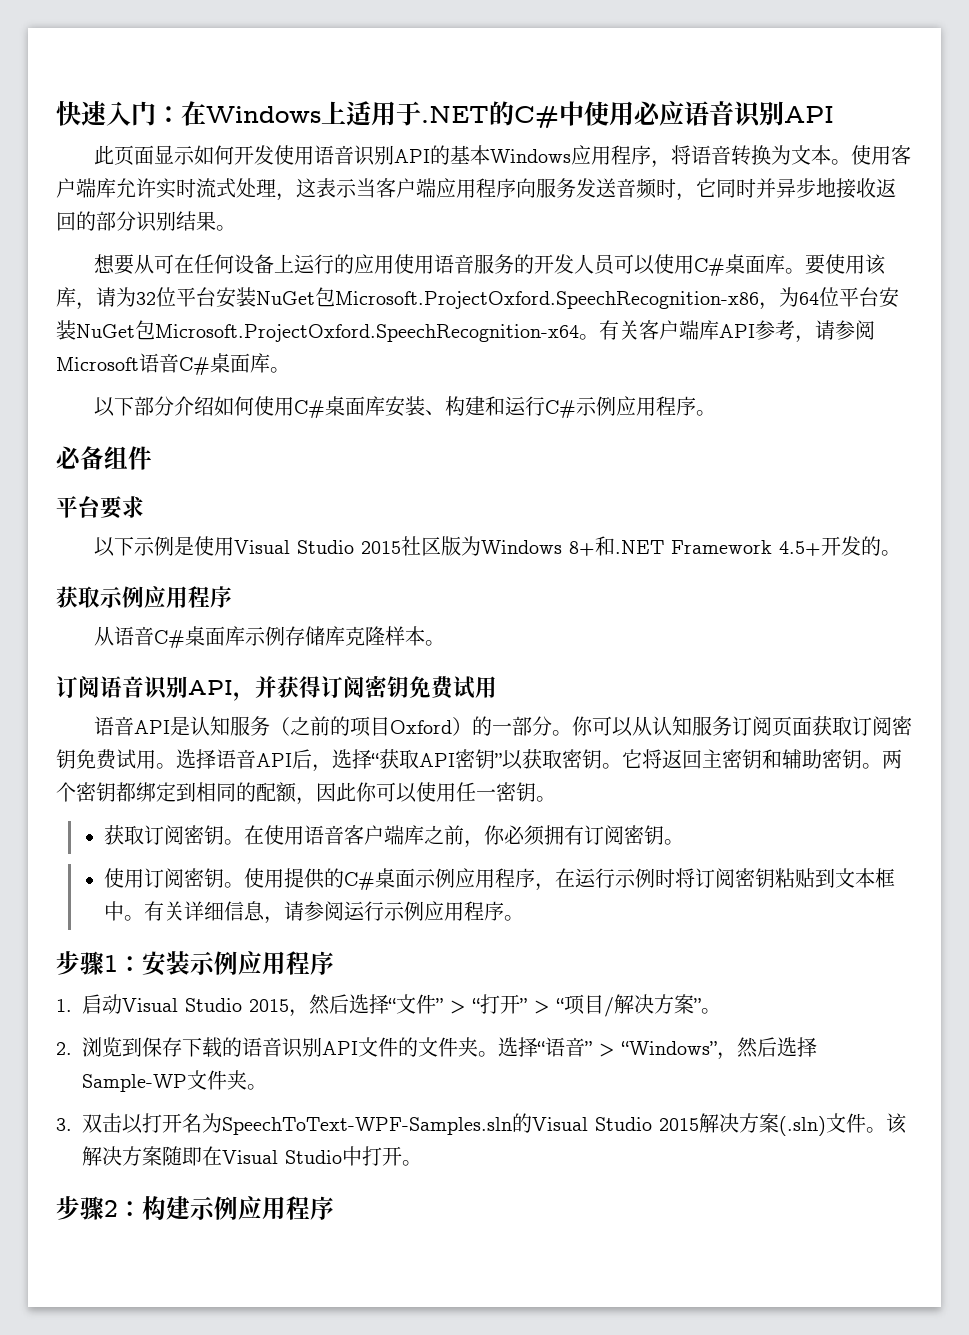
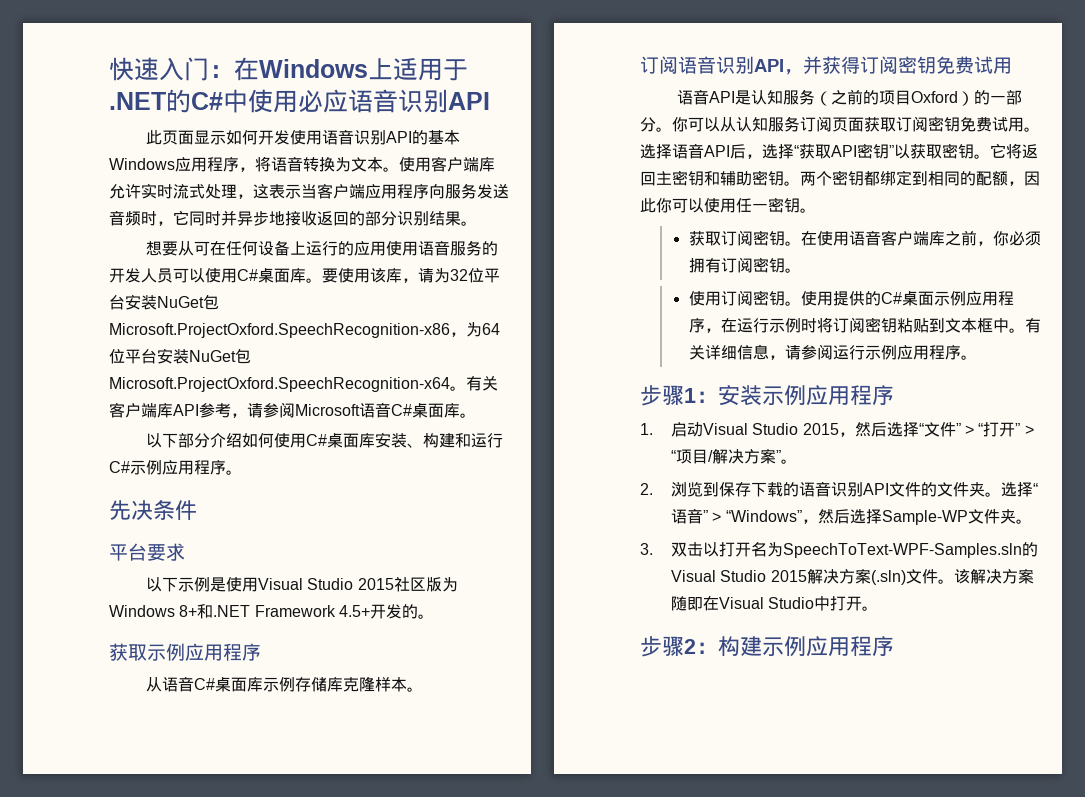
[56,446,128,470] 必备组 -> [109,500,175,520] 先决条

